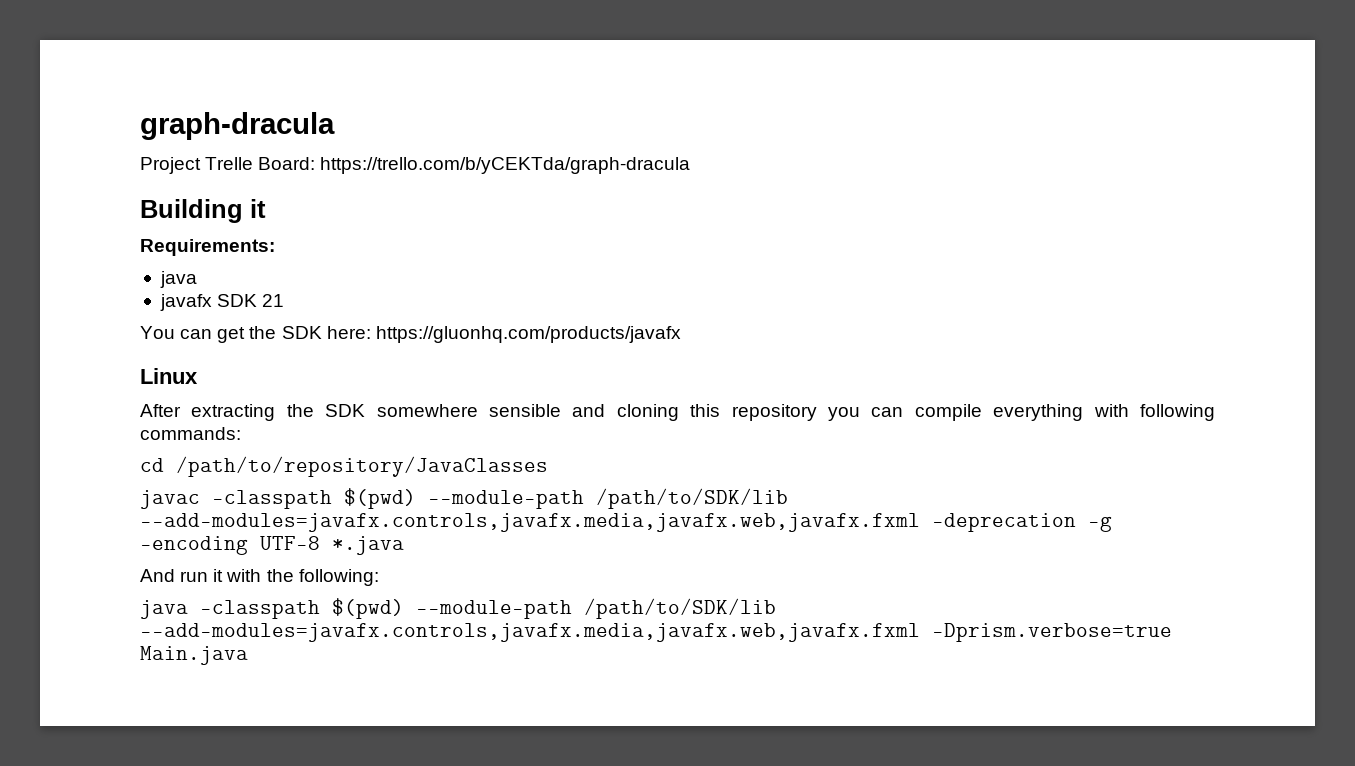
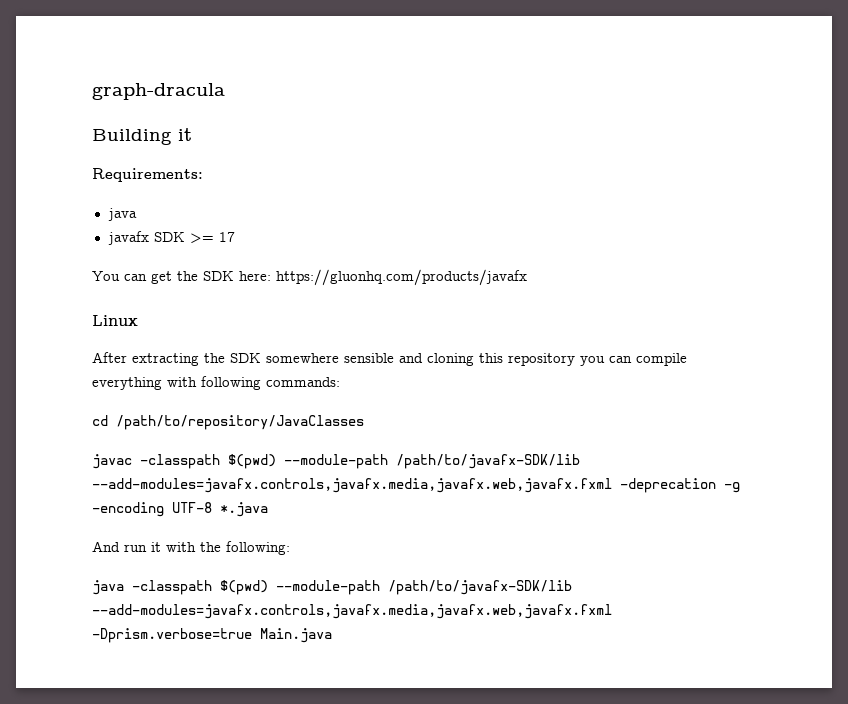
[140,157,691,174] // Project Trelle Board: https://trello.com/b/yCEKTda/graph-dracula -> (225, 91) none
[262,294,285,307] 21 -> [189,232,235,243] >= 17
[596,488,788,509] /path/to/SDK/lib -> [396,454,580,469] /path/to/javafx-SDK/lib
[584,598,776,619] /path/to/SDK/lib -> [388,580,572,595] /path/to/javafx-SDK/lib

